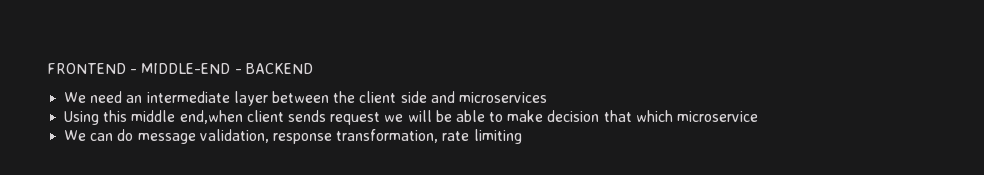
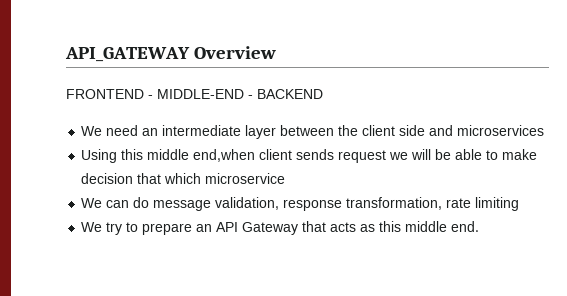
(47, 68) none -> [65,46,277,62] API_GATEWAY Overview //
(522, 136) none -> [81,221,480,235] // We try to prepare an API Gateway that acts as this middle end.

